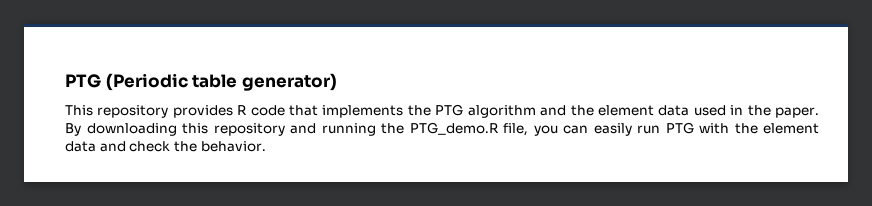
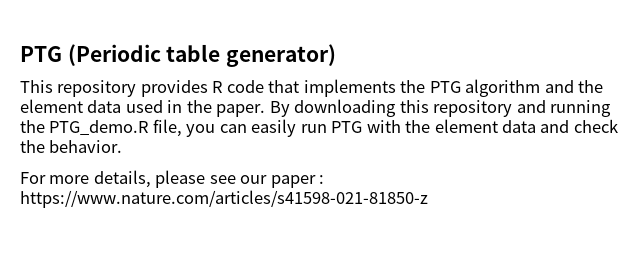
(266, 146) none -> [20,170,325,188] [20,190,428,208] // For more details, please see our paper : https://www.nature.com/articles/s41598-021-81850-z

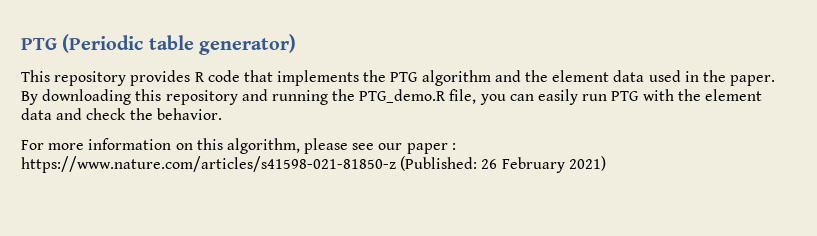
[93,170,151,188] details, -> [88,138,300,154] information on this algorithm,
(428, 199) none -> [400,156,606,173] (Published: 26 February 2021)

